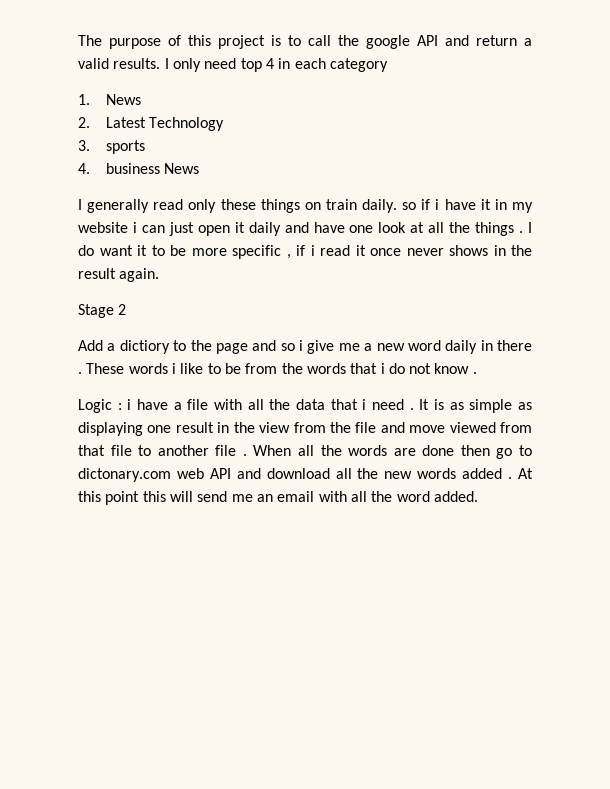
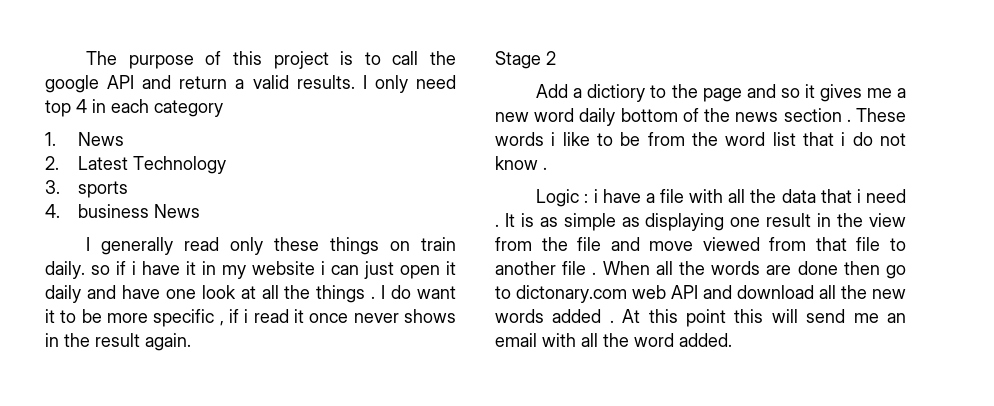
[299,340,335,354] i give -> [804,84,862,102] it gives
[480,340,532,351] in there -> [620,108,842,122] bottom of the news section
[306,363,346,374] words -> [725,132,796,146] word list

